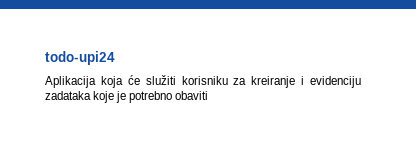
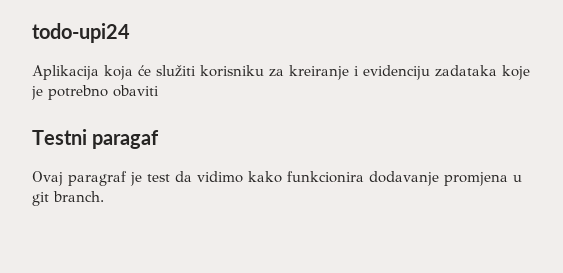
(209, 95) none -> [32,129,160,149] [32,171,522,186] [32,191,104,206] // Testni paragaf // Ovaj paragraf je test da vidimo kako funkcionira dodavanje promjena u git branch.

